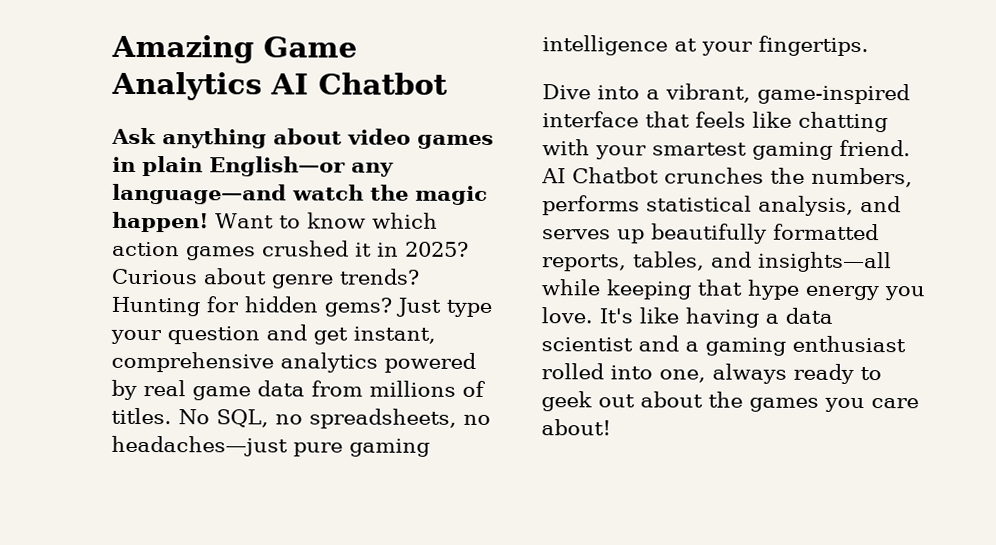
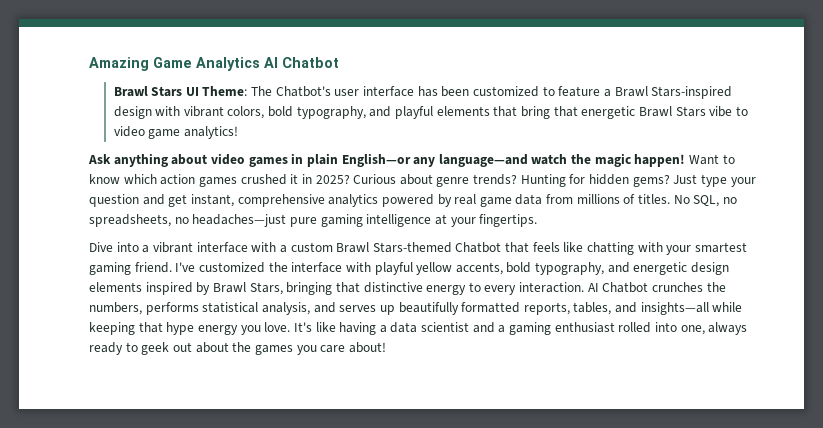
(448, 83) none -> [113,86,733,99] [113,106,748,119] [113,126,238,139] // Brawl Stars UI Theme: The Chatbot's user interface has been customized to feature a Brawl Stars-inspired design with vibrant colors, bold typography, and playful elements that bring that energetic Brawl Stars vibe to video game analytics!
[665,83,910,105] [542,111,639,128] vibrant, game-inspired interface -> [152,242,502,253] vibrant interface with a custom Brawl Stars-themed Chatbot
(911, 148) none -> [175,262,730,275] [89,282,585,295] I've customized the interface with playful yellow accents, bold typography, and energetic design elements inspired by Brawl Stars, bringing that distinctive energy to every interaction.

